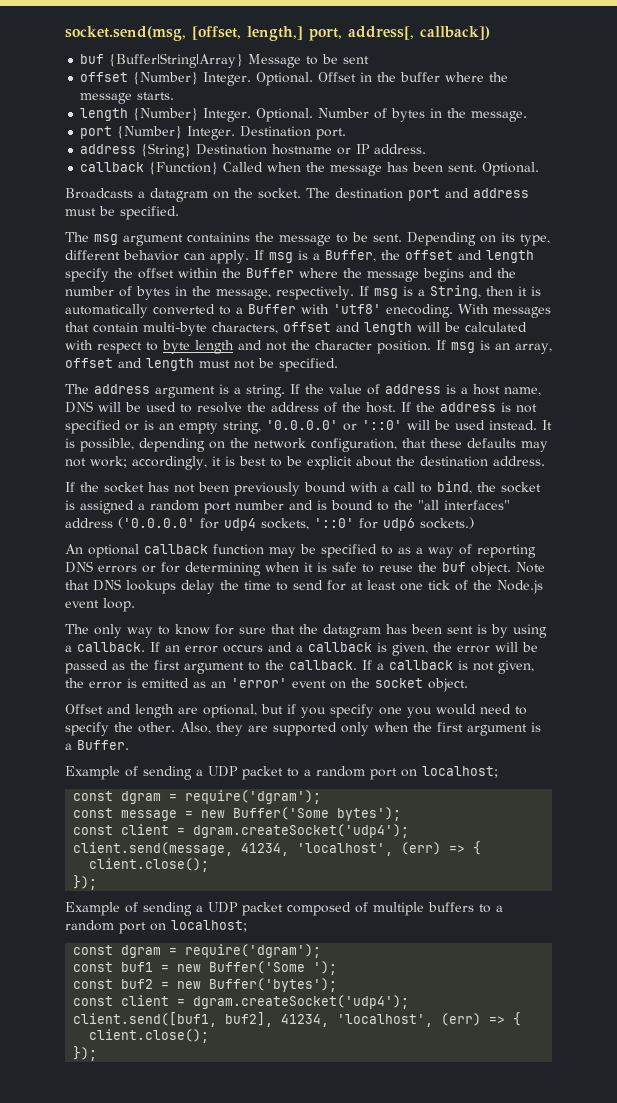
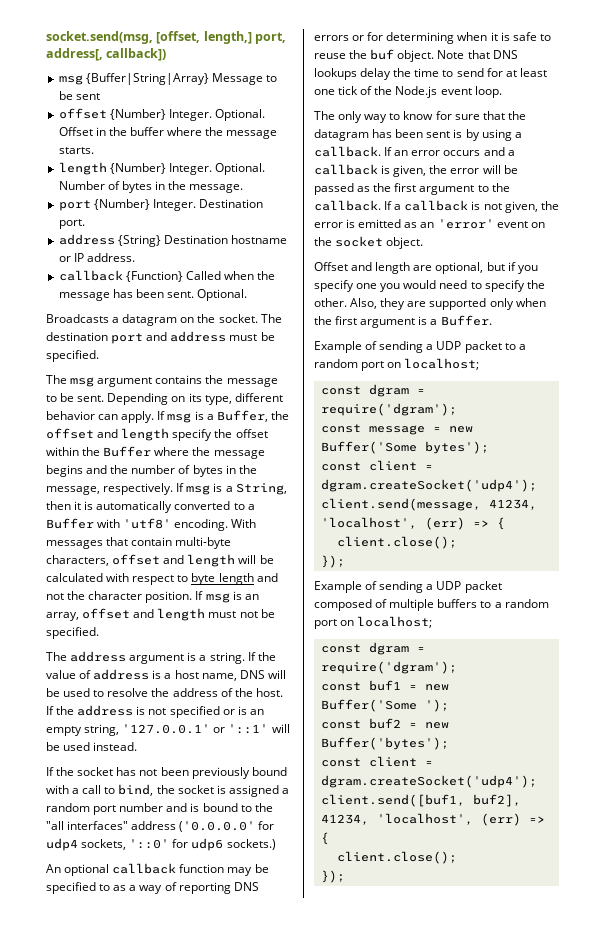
[80,54,105,64] buf -> [58,75,83,85] msg
[187,232,250,243] containins -> [155,375,203,384] contains
[386,304,453,318] enecoding. -> [174,519,229,531] encoding.
[266,420,402,431] '0.0.0.0' or '::0' -> [122,724,269,734] '127.0.0.1' or '::1'
[542,420,552,430] [65,438,548,452] [65,456,545,470] It is possible, depending on the network configuration, that these defaults may not work; accordingly, it is best to be explicit about the destination address. -> (138, 746) none

